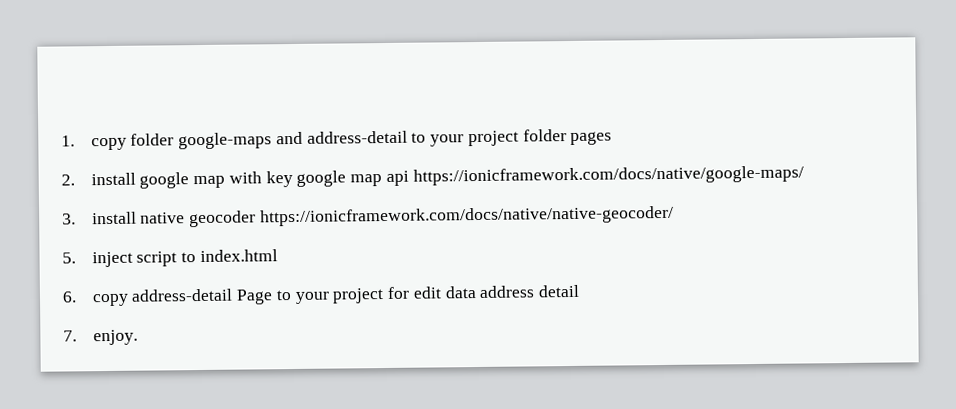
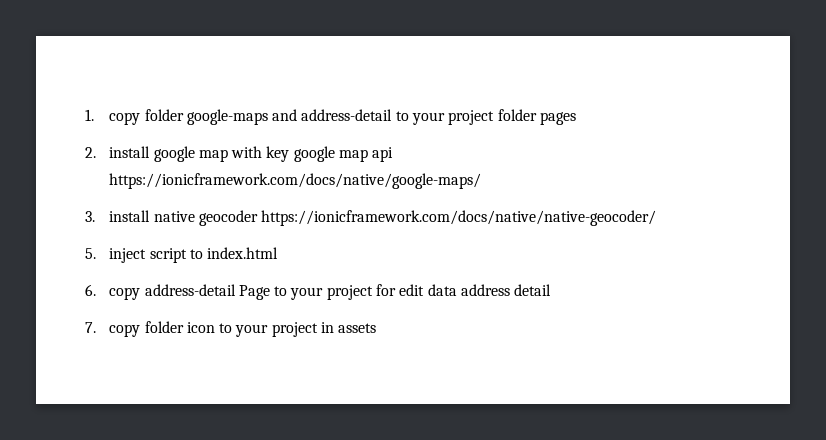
[92,329,138,346] enjoy. -> [109,321,377,337] copy folder icon to your project in assets

